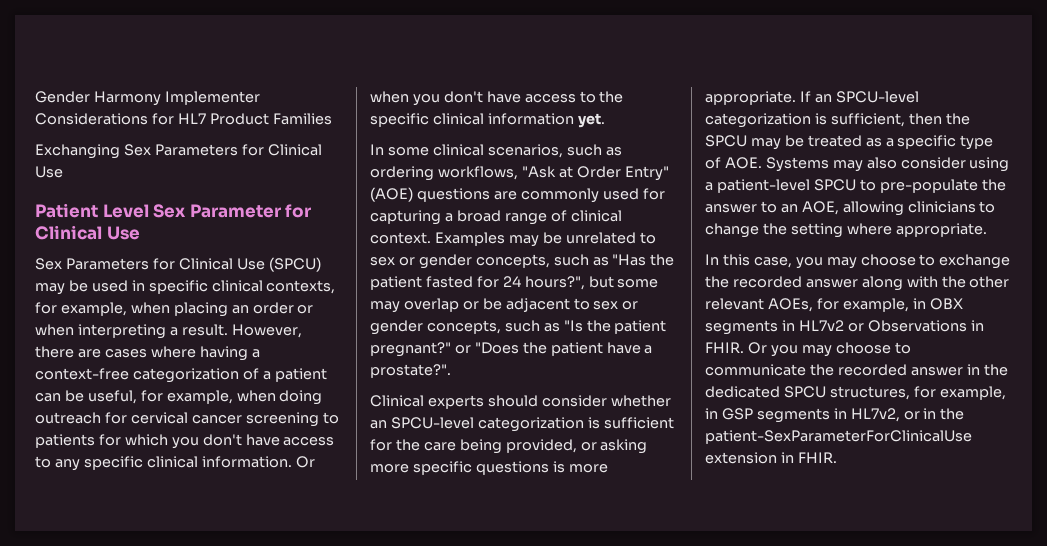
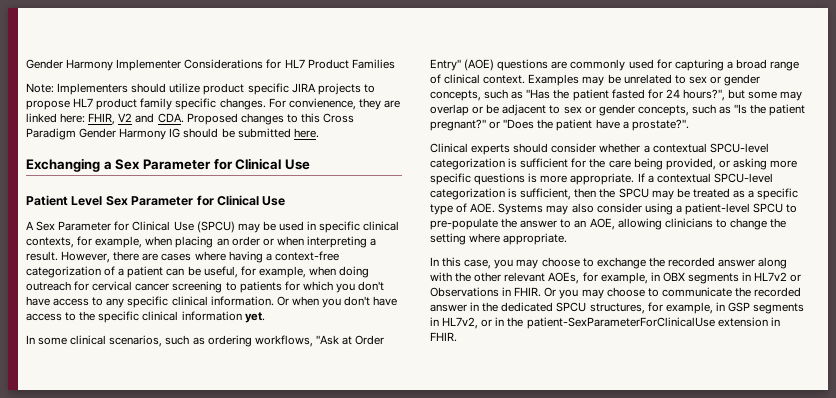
[35,144,238,159] Exchanging Sex Parameters -> [26,83,375,95] [26,98,400,110] [26,113,355,125] [26,128,319,140] [26,158,211,172] Note: Implementers should utilize product specific JIRA projects to propose HL7 product family specific changes. For convienence, they are linked here: FHIR, V2 and CDA. Proposed changes to this Cross Paradigm Gender Harmony IG should be submitted here. // Exchanging a Sex Parameter
[35,258,149,270] Sex Parameters -> [26,221,112,231] A Sex Parameter
[370,420,387,429] an -> [643,143,707,153] a contextual
[814,94,832,103] an -> [647,173,711,183] a contextual

